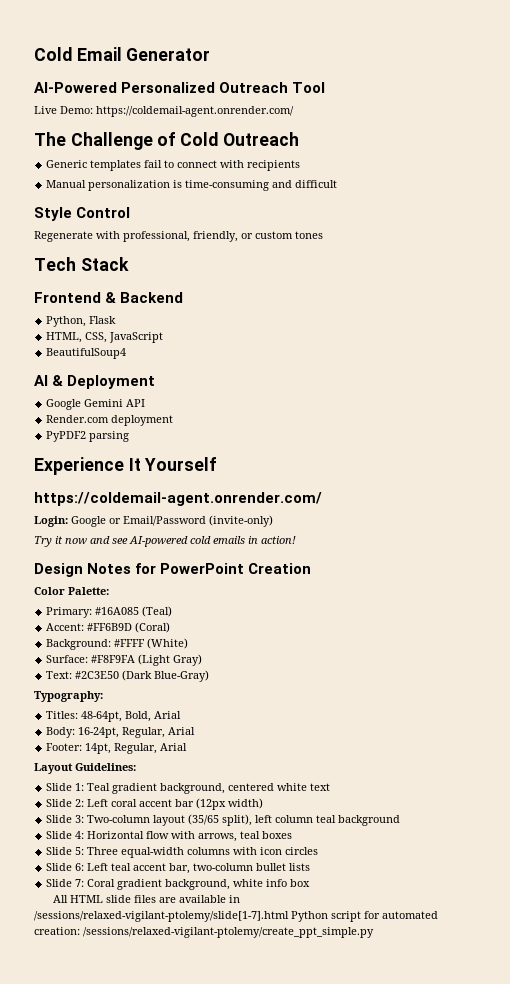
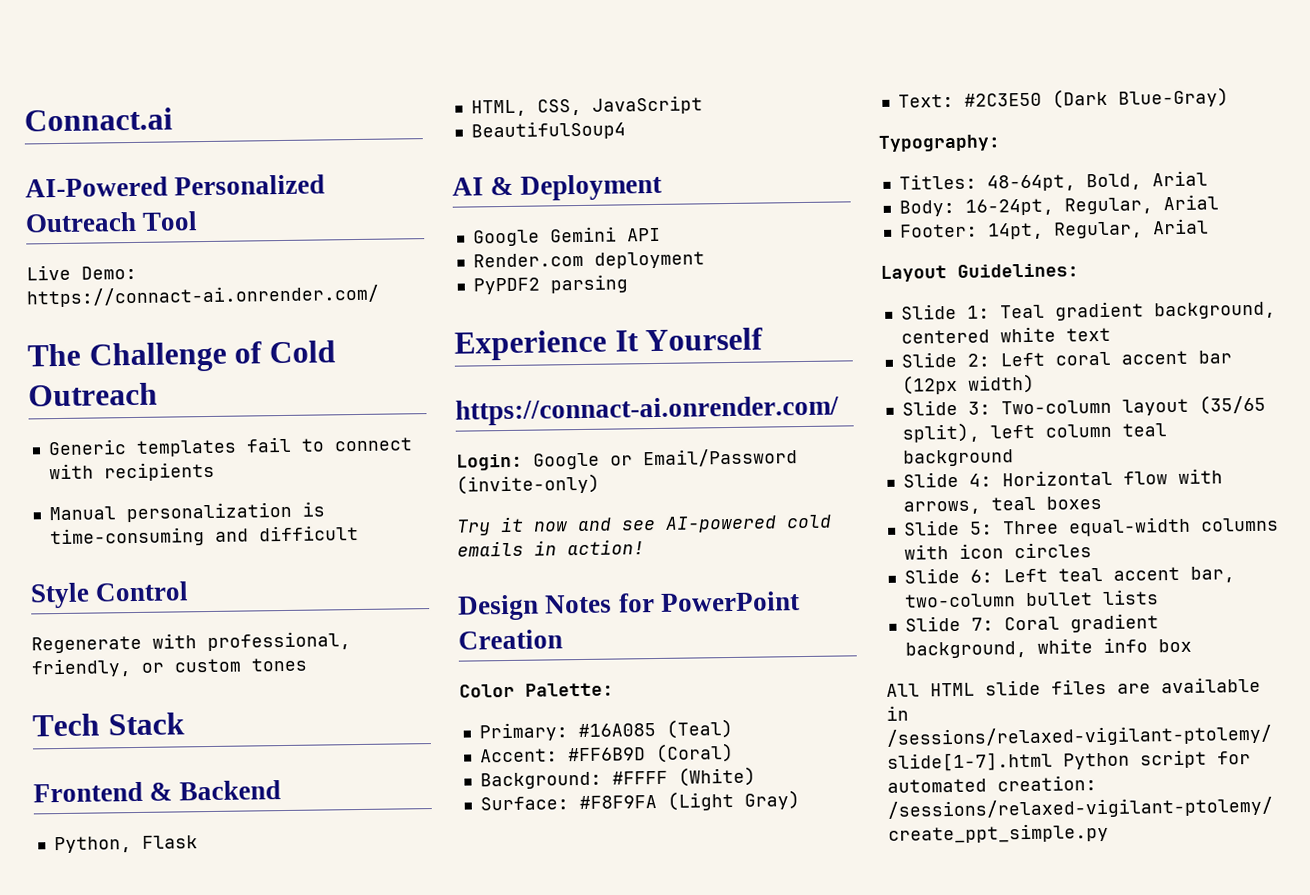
[34,47,211,61] Cold Email Generator -> [24,107,173,132] Connact.ai
[96,106,294,117] https://coldemail-agent.onrender.com/ -> [26,284,380,308] https://connact-ai.onrender.com/
[34,492,322,506] https://coldemail-agent.onrender.com/ -> [455,395,839,426] https://connact-ai.onrender.com/

